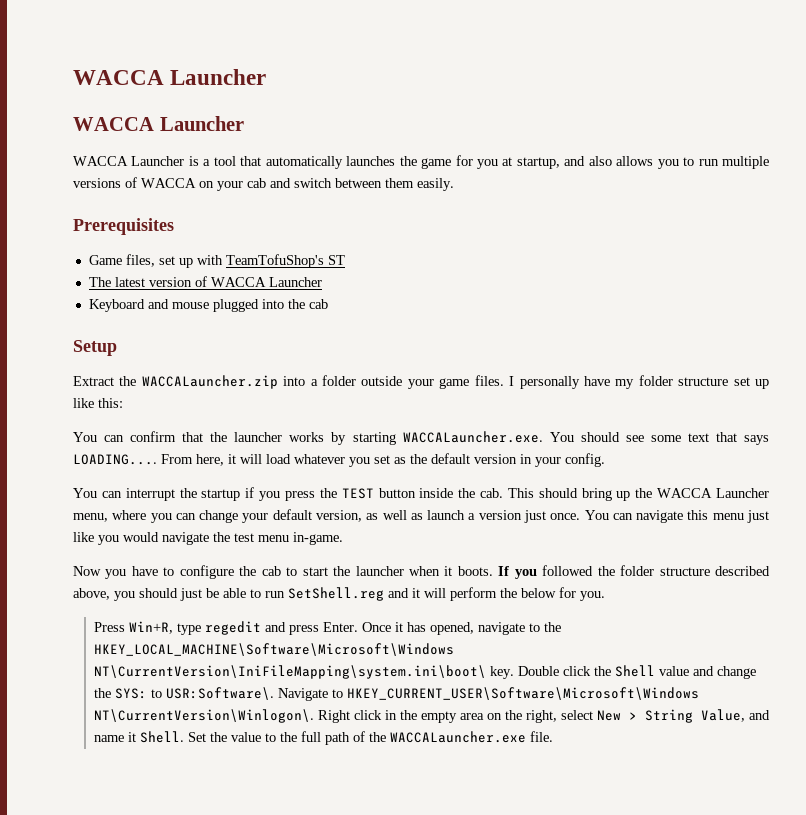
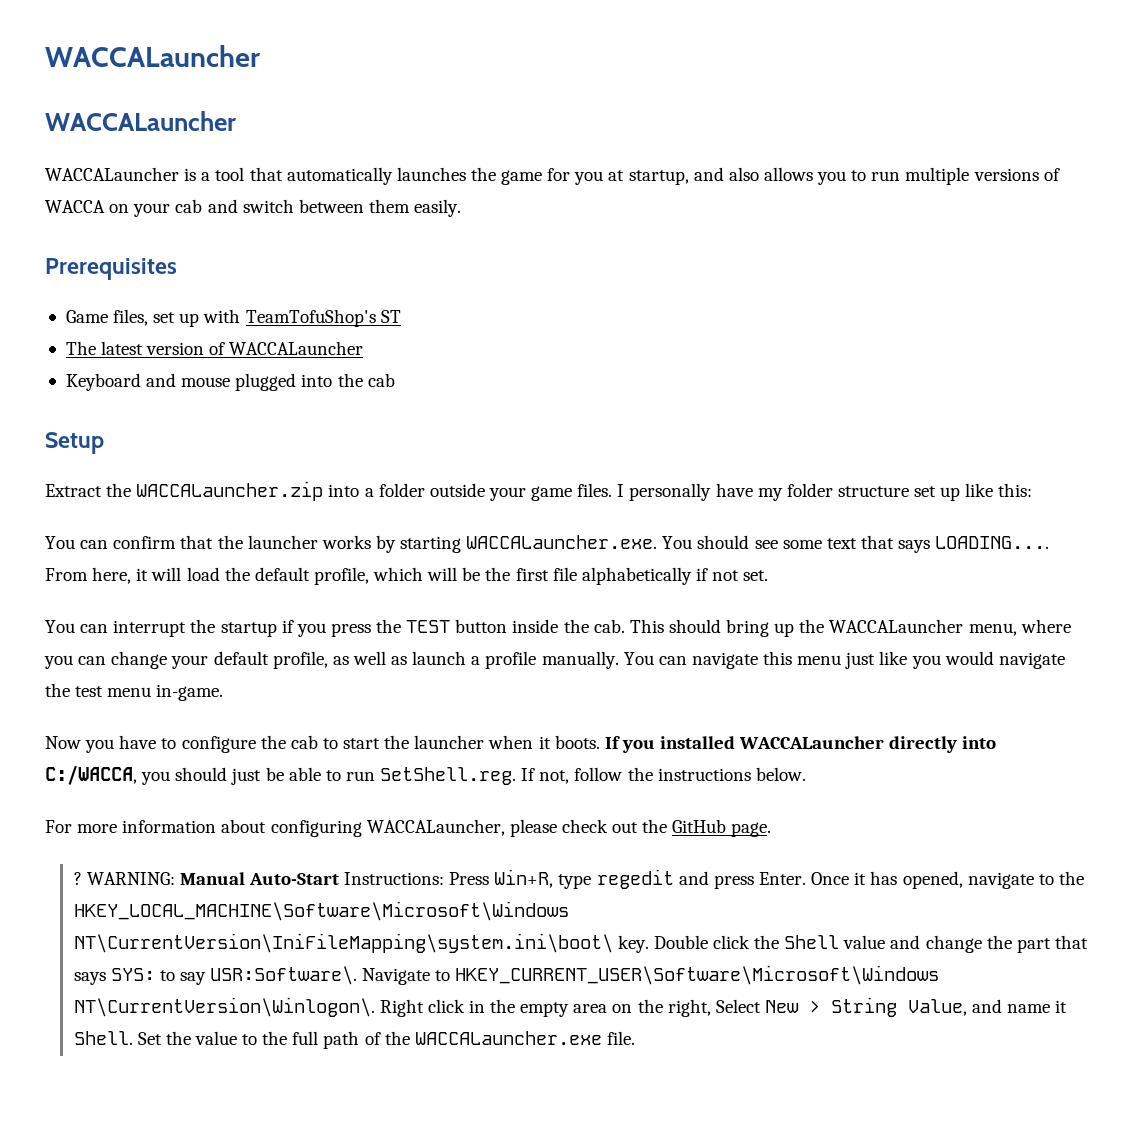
[73,69,267,85] [73,116,244,131] [73,156,185,166] WACCA Launcher // WACCA Launcher // WACCA Launcher -> [45,45,260,67] [45,111,236,131] [45,167,179,181] WACCALauncher // WACCALauncher // WACCALauncher
[210,277,322,287] WACCA Launcher -> [229,341,364,355] WACCALauncher
[294,453,605,467] whatever you set as the default version in your config. -> [224,567,769,585] the default profile, which will be the first file alphabetically if not set.
[657,488,770,498] WACCA Launcher -> [829,619,964,633] WACCALauncher
[316,510,362,522] version, -> [272,651,328,669] profile,
[478,510,581,523] version just once. -> [485,651,619,669] profile manually.
[542,565,770,576] [73,588,110,600] followed the folder structure described above, -> [660,736,997,753] [45,765,137,785] installed WACCALauncher directly into C:/WACCA,
[288,587,605,601] SetShell.reg and it will perform the below for you. // -> [380,767,806,785] [45,819,772,837] [73,872,445,885] SetShell.reg. If not, follow the instructions below. // For more information about configuring WACCALauncher, please check out the GitHub page. // ? WARNING: Manual Auto-Start Instructions:
(111, 693) none -> [1016,935,1088,953] [73,972,106,985] part that says
(162, 693) none -> [179,972,206,985] say
[560,710,593,720] select -> [715,999,761,1013] Select

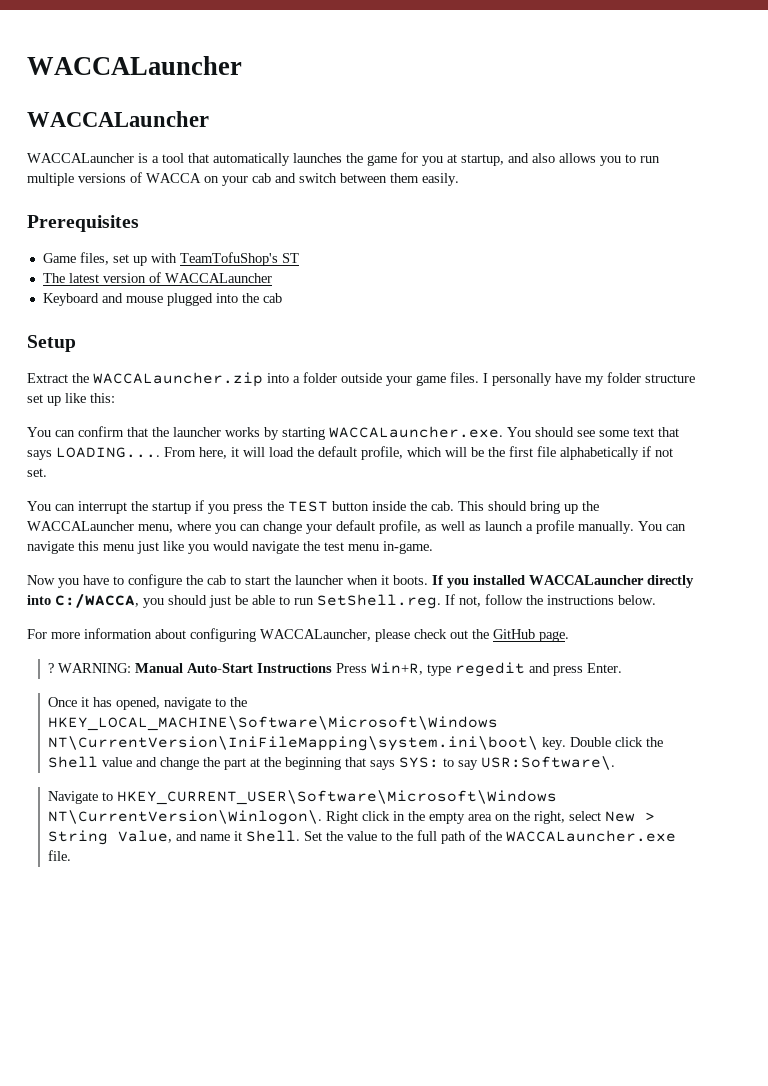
[344,872,445,885] Instructions: -> [256,663,332,673] Instructions
(806, 878) none -> (622, 668) //
(1051, 945) none -> [249,757,341,770] at the beginning
(358, 975) none -> (615, 763) //
[715,999,761,1013] Select -> [568,811,601,821] select

